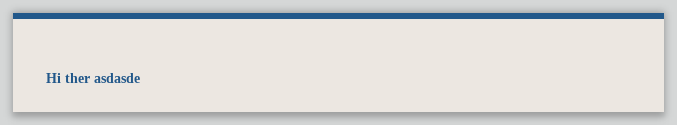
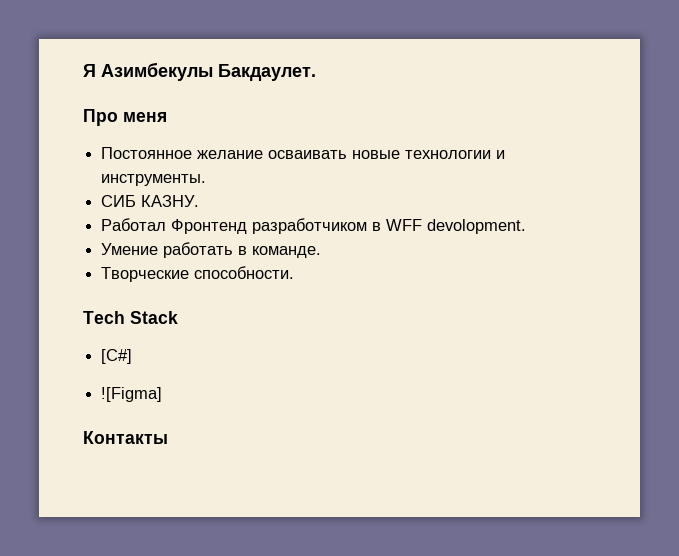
[46,73,140,83] Hi ther asdasde -> [83,62,316,81] [83,109,167,126] [101,147,506,159] [101,174,207,186] [101,195,200,207] [101,218,527,234] [101,242,322,258] [101,266,295,282] [83,311,178,324] [101,349,133,364] [101,387,163,402] [83,431,168,444] Я Азимбекулы Бакдаулет. // Про меня // Постоянное желание осваивать новые технологии и инструменты. // СИБ КАЗНУ. // Работал Фронтенд разработчиком в WFF devolopment. // Умение работать в команде. // Творческие способности. // Tech Stack // [C#] // ![Figma] // Контакты

